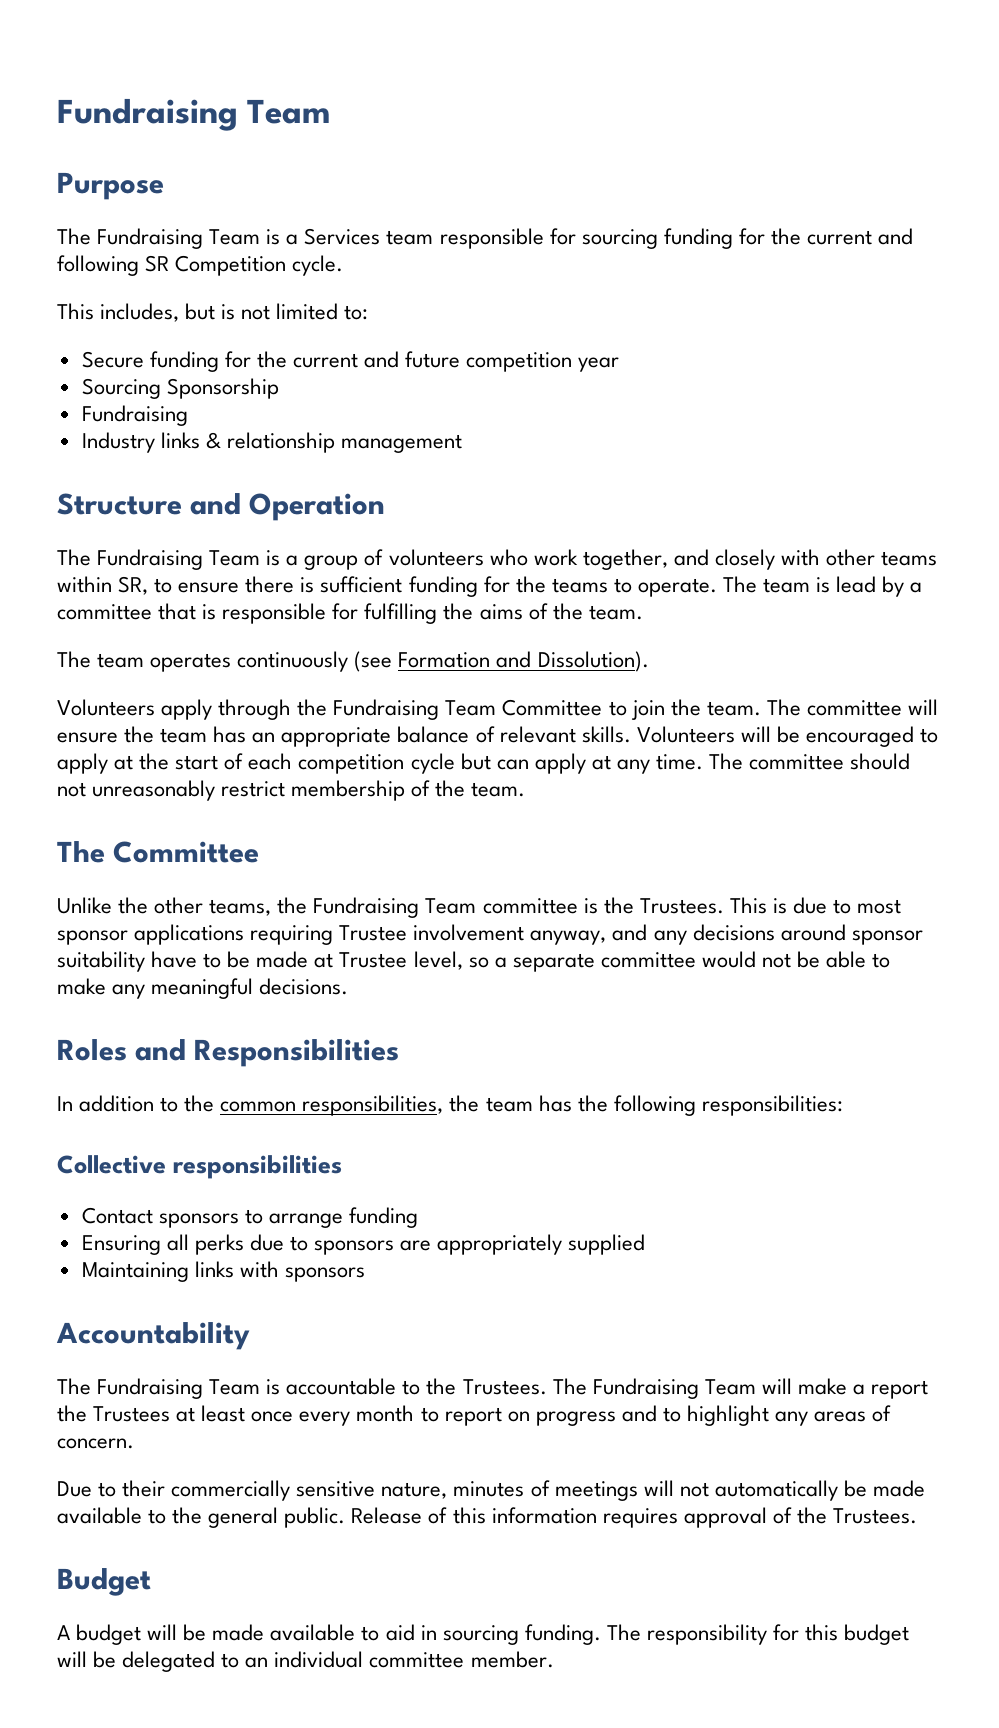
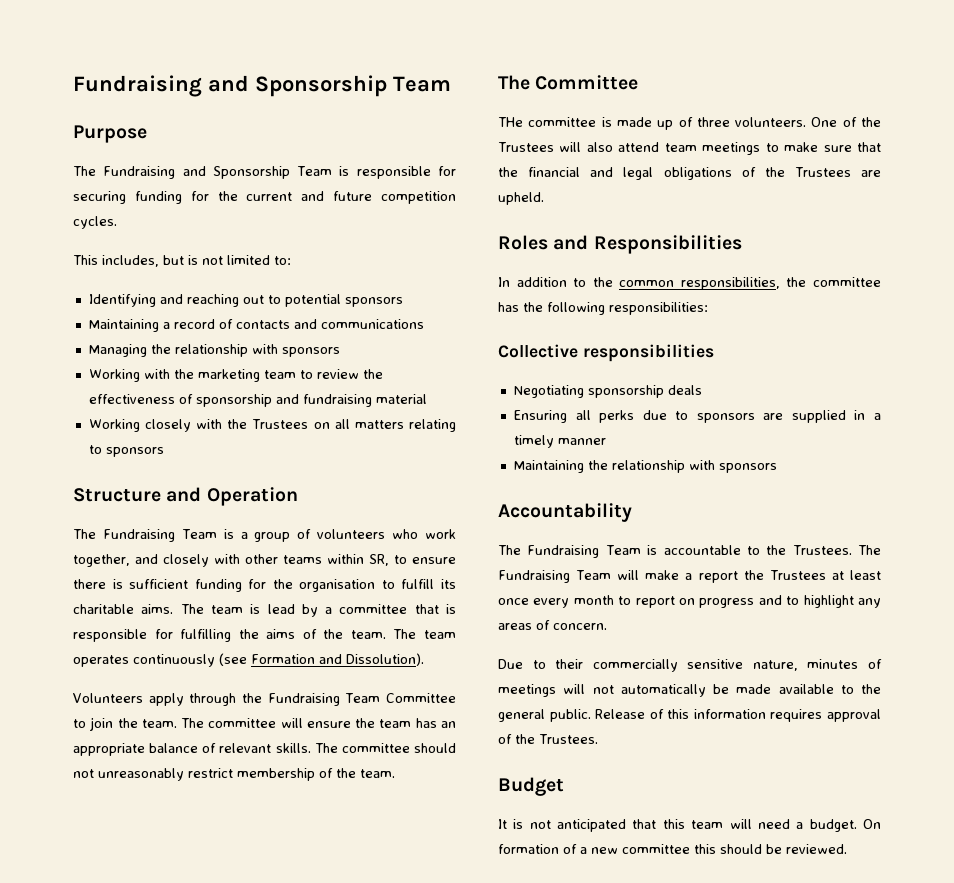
[57,98,238,131] Fundraising -> [73,75,387,97] Fundraising and Sponsorship
[209,228,914,249] [57,255,344,276] Team is a Services team responsible for sourcing funding for the current and following SR Competition cycle. -> [182,166,456,179] [73,191,456,204] [73,216,117,229] and Sponsorship Team is responsible for securing funding for the current and future competition cycles.
[81,351,620,372] [81,378,279,399] [81,405,188,426] [81,432,463,453] Secure funding for the current and future competition year // Sourcing Sponsorship // Fundraising // Industry links & relationship management -> [88,294,403,307] [88,319,424,332] [88,344,340,357] [88,369,383,382] [88,394,427,407] [88,419,457,432] [88,445,164,457] Identifying and reaching out to potential sponsors // Maintaining a record of contacts and communications // Managing the relationship with sponsors // Working with the marketing team to review the effectiveness of sponsorship and fundraising material // Working closely with the Trustees on all matters relating to sponsors
[551,578,717,597] teams to operate. -> [299,579,456,592] [73,604,174,614] organisation to fulfill its charitable aims.
(643, 612) // -> (386, 634) none
[636,726,939,747] [57,753,703,774] Volunteers will be encouraged to apply at the start of each competition cycle but can apply at any time. -> (311, 748) none
[57,897,902,918] [57,924,923,945] [57,951,891,972] [57,978,349,999] Unlike the other teams, the Fundraising Team committee is the Trustees. This is due to most sponsor applications requiring Trustee involvement anyway, and any decisions around sponsor suitability have to be made at Trustee level, so a separate committee would not be able to make any meaningful decisions. -> [498,117,881,130] [498,142,881,155] [498,167,881,180] [498,192,544,205] THe committee is made up of three volunteers. One of the Trustees will also attend team meetings to make sure that the financial and legal obligations of the Trustees are upheld.
[485,1097,533,1112] team -> [813,277,881,287] committee
[81,1207,419,1228] Contact sponsors to arrange funding -> [513,385,702,398] Negotiating sponsorship deals
[437,1234,563,1255] appropriately -> (784, 416) none
[81,1261,234,1282] // Maintaining links -> [854,410,882,420] [513,435,606,448] [513,460,685,473] in a timely manner // Maintaining the relationship
[57,1624,910,1645] [57,1651,554,1672] A budget will be made available to aid in sourcing funding. The responsibility for this budget will be delegated to an individual committee member. -> [498,819,881,832] [498,844,847,854] It is not anticipated that this team will need a budget. On formation of a new committee this should be reviewed.

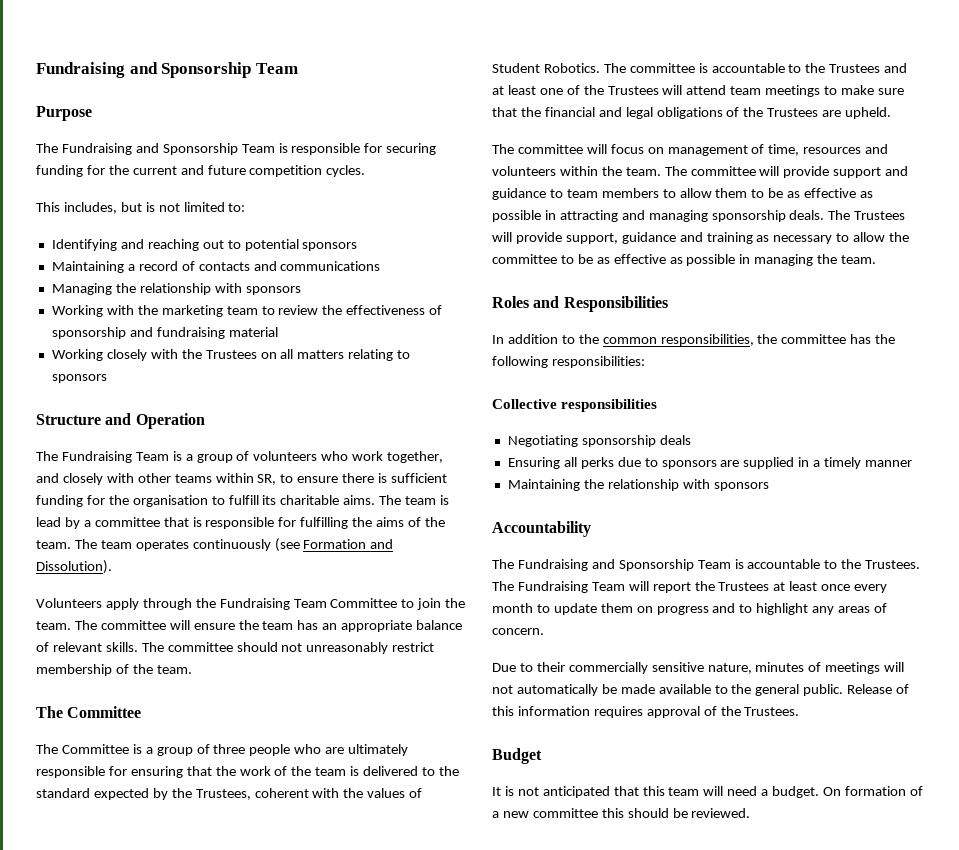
[498,117,838,130] THe committee is made up of three volunteers. One -> [36,744,409,756] [36,766,459,778] [36,788,423,800] [492,63,908,73] [492,85,563,95] The Committee is a group of three people who are ultimately responsible for ensuring that the work of the team is delivered to the standard expected by the Trustees, coherent with the values of Student Robotics. The committee is accountable to the Trustees and at least one
[586,142,613,152] also -> (683, 90) none
(544, 198) none -> [492,144,889,156] [492,166,909,178] [492,188,874,200] [492,210,906,222] [492,232,910,244] [492,254,877,266] // The committee will focus on management of time, resources and volunteers within the team. The committee will provide support and guidance to team members to allow them to be as effective as possible in attracting and managing sponsorship deals. The Trustees will provide support, guidance and training as necessary to allow the committee to be as effective as possible in managing the team.
(600, 551) none -> [591,559,694,571] and Sponsorship
[645,570,693,580] make a -> (649, 586) none
[635,596,675,608] report -> [553,603,633,615] update them

